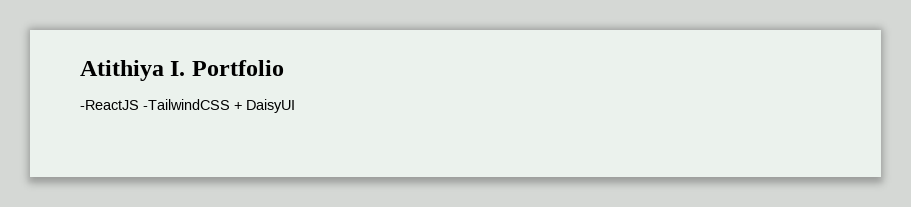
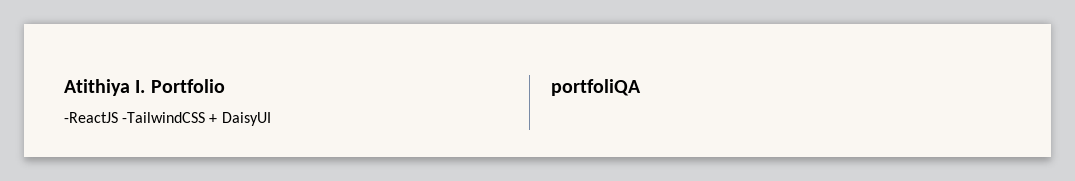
(295, 106) none -> [551,79,641,96] // portfoliQA

